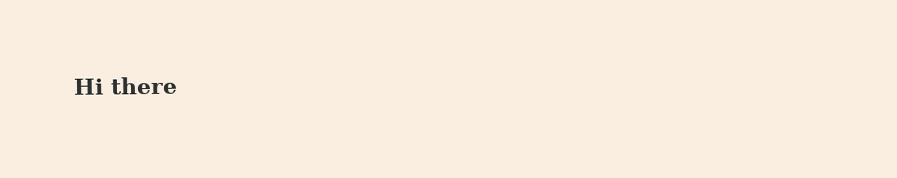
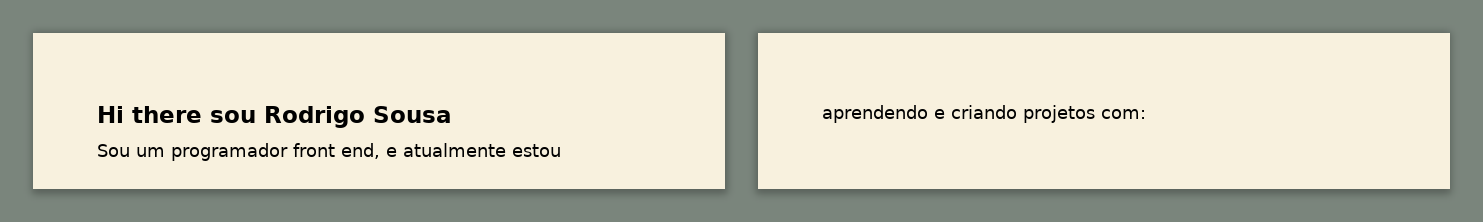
(178, 85) none -> [210,106,452,128] [97,143,561,161] [822,105,1146,123] sou Rodrigo Sousa // Sou um programador front end, e atualmente estou aprendendo e criando projetos com:

